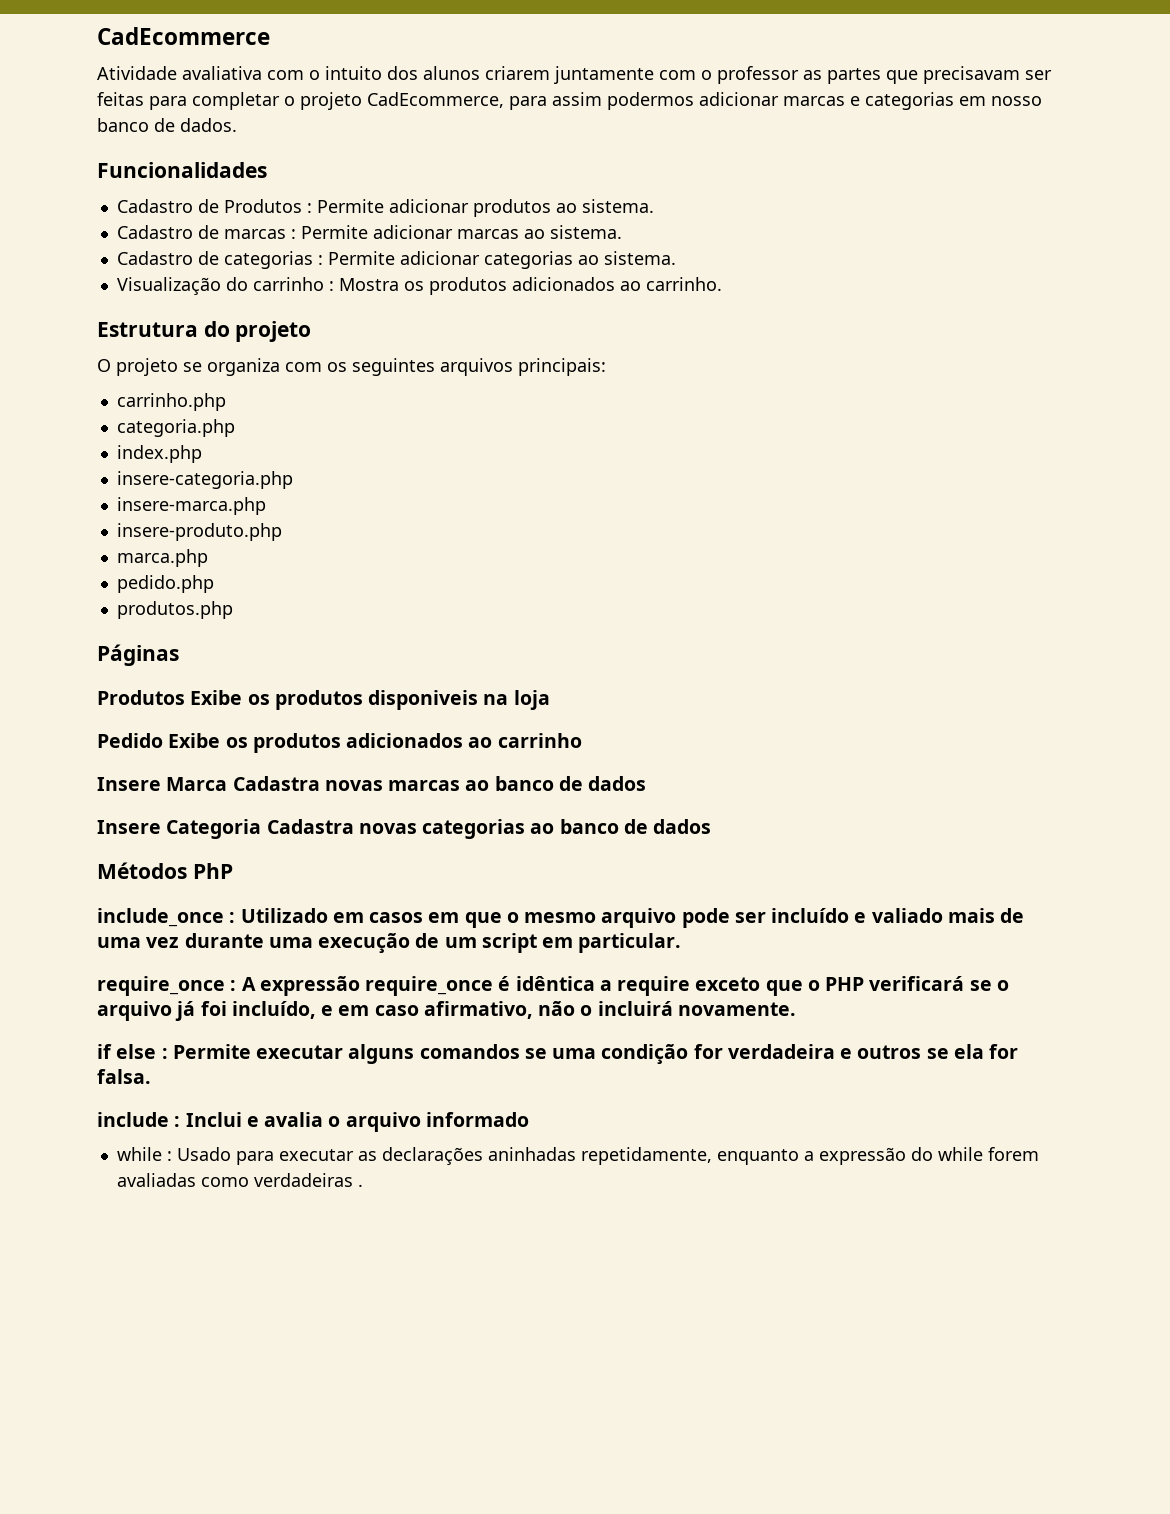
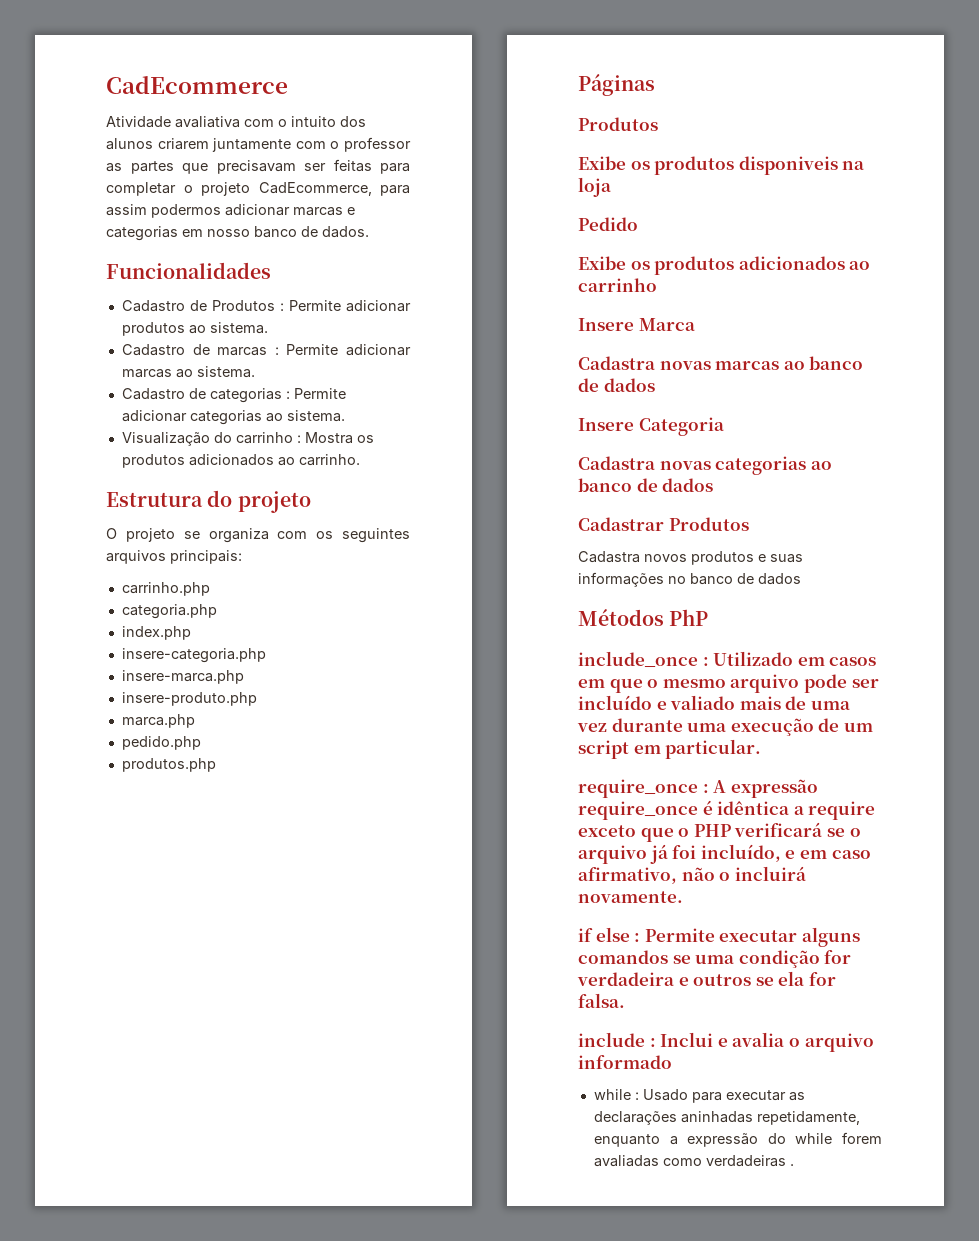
(185, 697) none -> (658, 124) //
(163, 740) none -> (638, 224) //
(228, 784) none -> (695, 324) //
(262, 829) none -> (724, 426) //
(712, 826) none -> [578,517,749,531] [578,551,803,565] [578,572,801,587] // Cadastrar Produtos // Cadastra novos produtos e suas informações no banco de dados

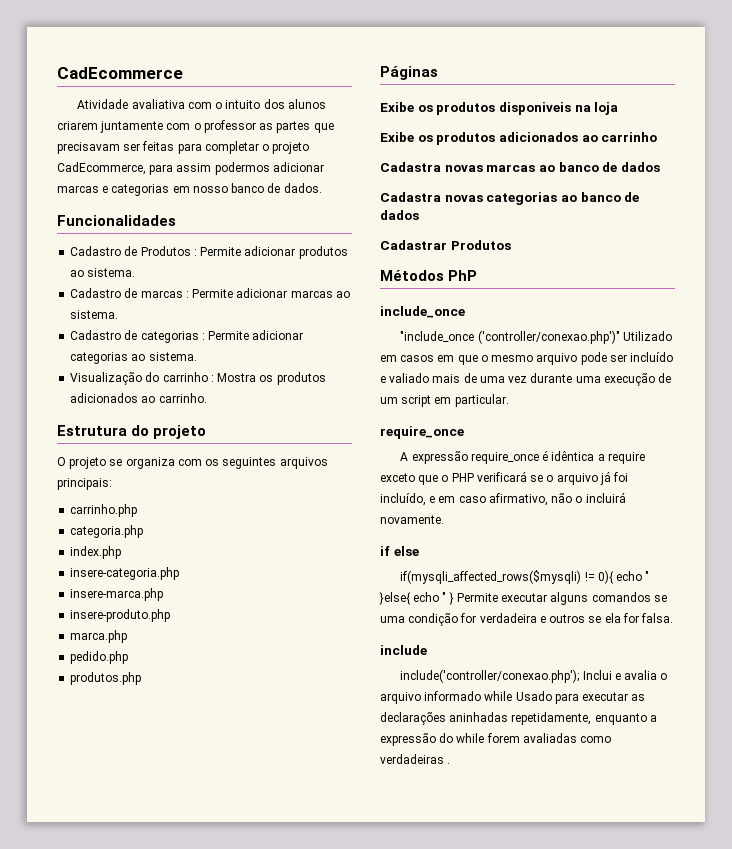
[578,117,658,131] // Produtos -> (438, 73) none
[578,217,638,231] // Pedido -> (619, 108) none
[578,318,695,331] // Insere Marca -> (658, 137) none
[578,417,724,436] // Insere Categoria -> (660, 167) none
[578,551,803,565] [578,572,801,587] // Cadastra novos produtos e suas informações no banco de dados -> (511, 245) none
[702,657,709,666] : -> [400,330,620,344] // "include_once ('controller/conexao.php')"
[702,784,709,793] : -> (464, 432) //
[634,933,641,942] : -> [400,570,650,584] [379,592,454,605] // if(mysqli_affected_rows($mysqli) != 0){ echo " }else{ echo " }
[649,1038,656,1047] : -> [400,669,580,683] // include('controller/conexao.php');
[593,1089,639,1100] // while : -> [484,691,513,701] while

